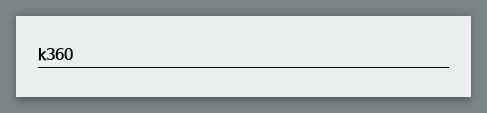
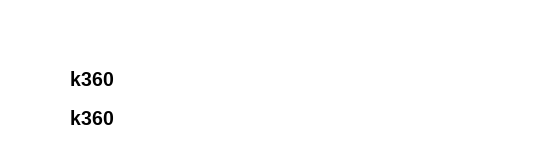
[38,48,73,61] k360 -> [70,71,114,86] [70,110,114,125] k360 // k360

